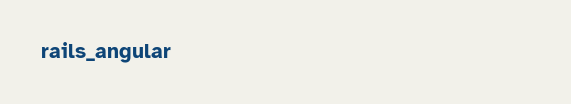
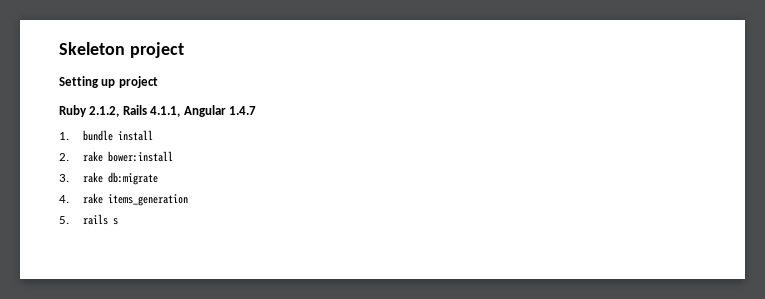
[41,42,171,63] rails_angular -> [59,42,184,58] [59,76,158,88] [59,105,256,117] [59,130,154,141] [59,151,174,162] [59,172,159,185] [59,193,189,206] [59,214,119,225] Skeleton project // Setting up project // Ruby 2.1.2, Rails 4.1.1, Angular 1.4.7 // 1. bundle install // 2. rake bower:install // 3. rake db:migrate // 4. rake items_generation // 5. rails s

